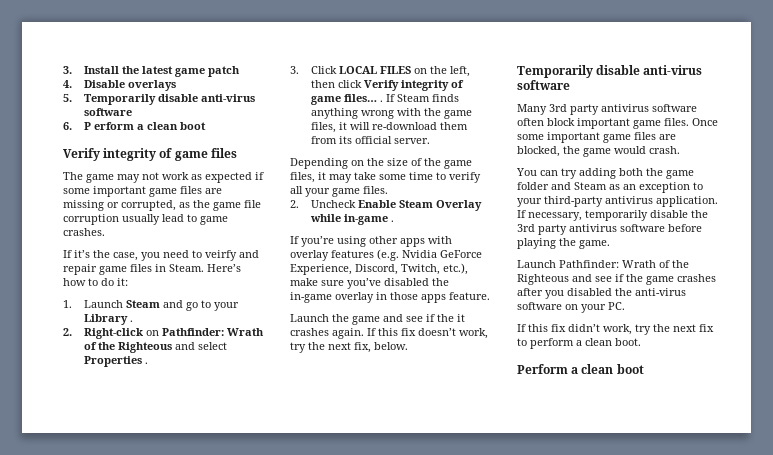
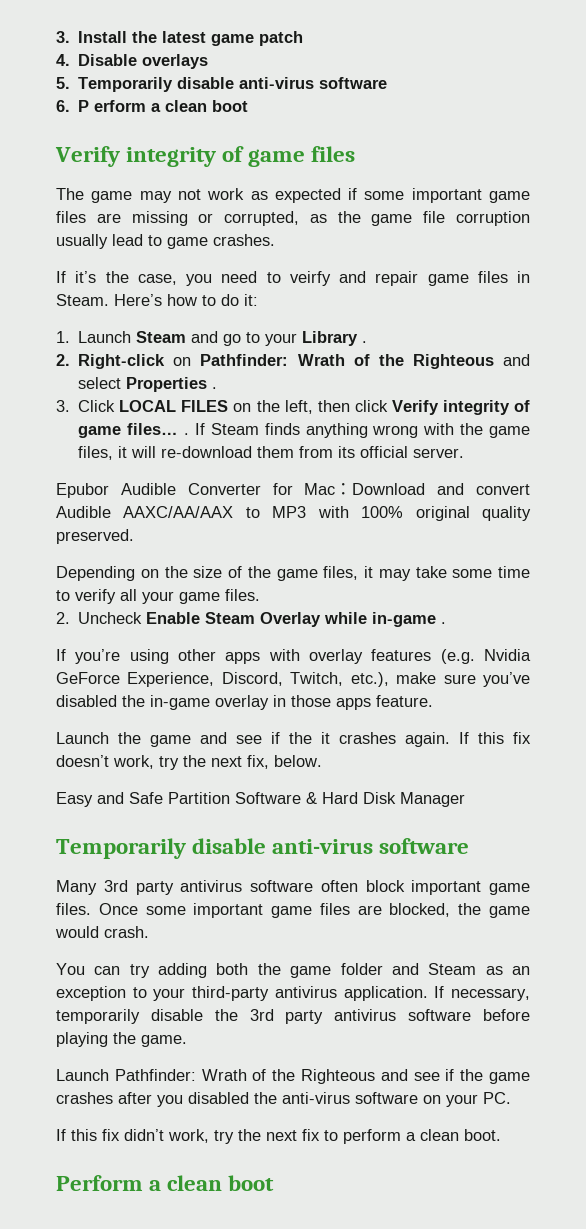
(430, 141) none -> [56,483,530,498] [56,506,531,521] [56,529,134,544] // Epubor Audible Converter for Mac：Download and convert Audible AAXC/AA/AAX to MP3 with 100% original quality preserved.
(408, 346) none -> [56,792,465,807] // Easy and Safe Partition Software & Hard Disk Manager

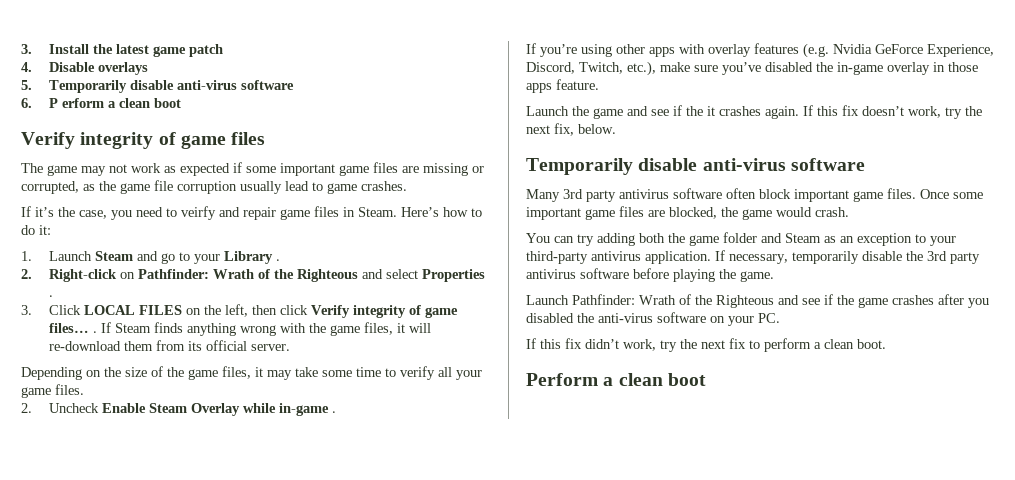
[56,483,530,498] [56,506,531,521] [56,529,134,544] // Epubor Audible Converter for Mac：Download and convert Audible AAXC/AA/AAX to MP3 with 100% original quality preserved. -> (291, 347) none
[56,792,465,807] // Easy and Safe Partition Software & Hard Disk Manager -> (616, 129) none

